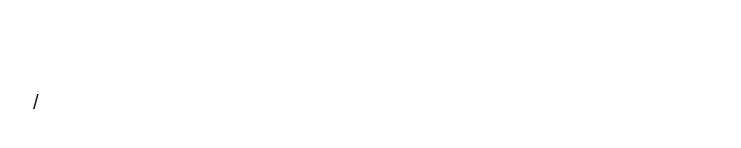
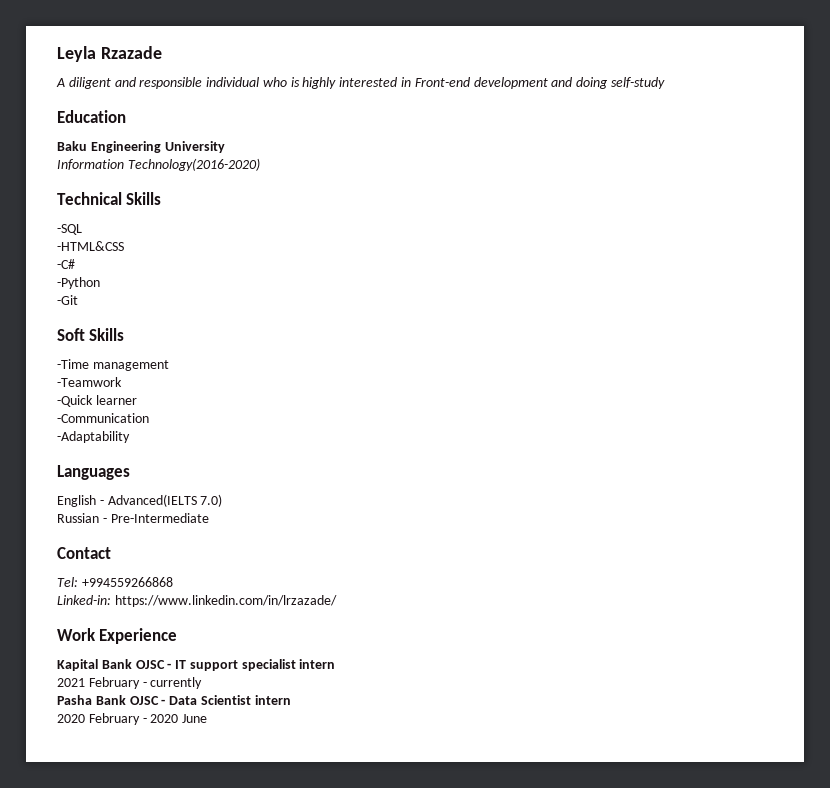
[33,94,39,109] / -> [57,46,162,62] [56,77,665,89] [57,110,126,123] [57,141,225,153] [57,158,260,171] [57,192,162,205] [57,224,82,235] [57,241,124,251] [57,259,75,269] [57,277,100,289] [57,295,78,305] [57,328,125,341] [57,359,169,371] [57,377,122,387] [57,395,137,407] [57,413,149,423] [57,431,130,443] [57,465,130,480] [57,494,223,507] [57,513,209,523] [57,547,111,559] [57,577,173,587] [57,595,337,607] [57,628,178,644] [57,659,336,671] [57,677,203,689] [57,695,291,705] [57,713,208,725] Leyla Rzazade // A diligent and responsible individual who is highly interested in Front-end development and doing self-study // Education // Baku Engineering University // Information Technology(2016-2020) // Technical Skills // -SQL // -HTML&CSS // -C# // -Python // -Git // Soft Skills // -Time management // -Teamwork // -Quick learner // -Communication // -Adaptability // Languages // English - Advanced(IELTS 7.0) // Russian - Pre-Intermediate // Contact // Tel: +994559266868 // Linked-in: https://www.linkedin.com/in/lrzazade/ // Work Experience // Kapital Bank OJSC - IT support specialist intern // 2021 February - currently // Pasha Bank OJSC - Data Scientist intern // 2020 February - 2020 June

